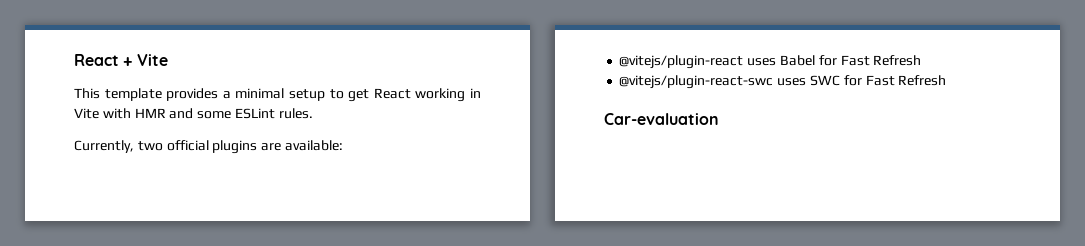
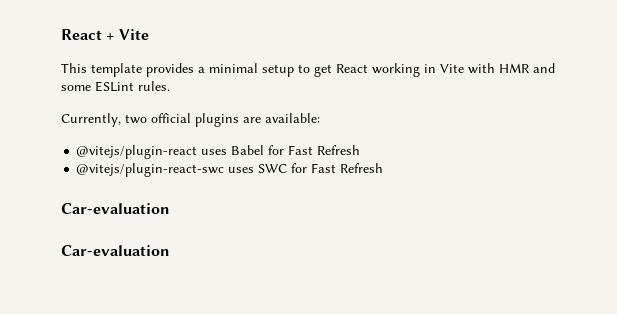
(719, 119) none -> [61,245,170,256] // Car-evaluation

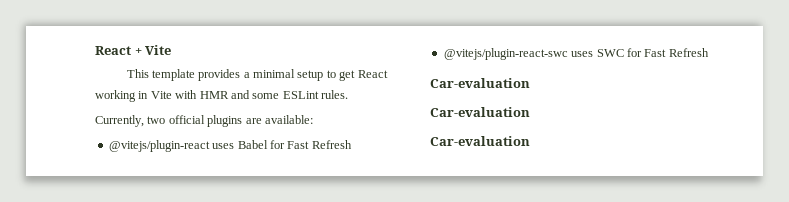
(170, 250) none -> [430,136,530,146] // Car-evaluation

